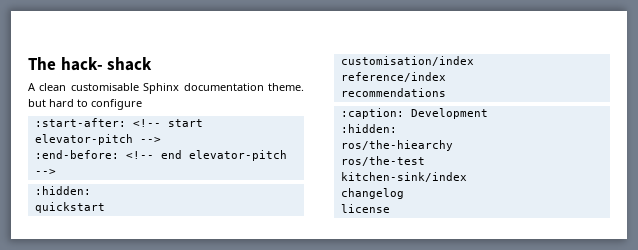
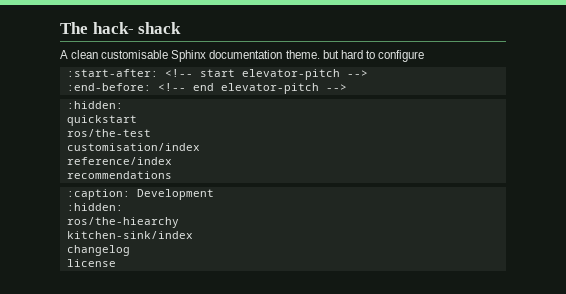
(105, 207) none -> [66,129,151,137] // ros/the-test
[340,156,425,166] // ros/the-test -> (179, 222) none

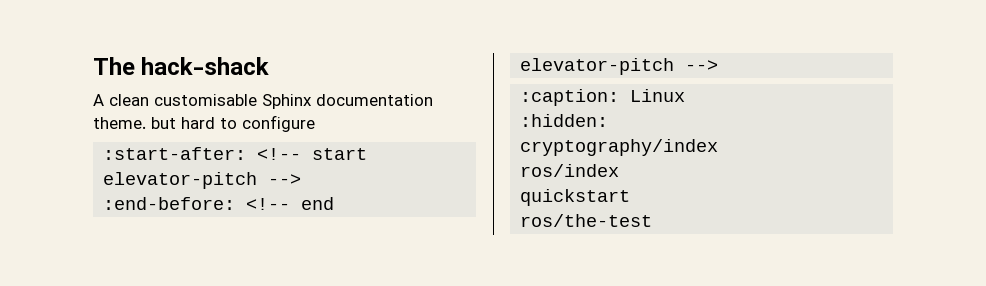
[92,22,182,34] hack- shack -> [141,57,270,75] hack-shack
[66,101,123,109] // :hidden: -> [520,89,686,106] [520,114,609,127] [520,139,719,156] [520,164,620,177] // :caption: Linux // :hidden: // cryptography/index // ros/index
[66,143,200,151] [66,157,172,165] [66,171,172,179] [66,189,214,200] [66,203,123,211] [66,217,179,228] [66,231,193,239] [66,245,130,256] [66,259,116,267] // customisation/index // reference/index // recommendations // :caption: Development // :hidden: // ros/the-hiearchy // kitchen-sink/index // changelog // license -> (653, 220) none

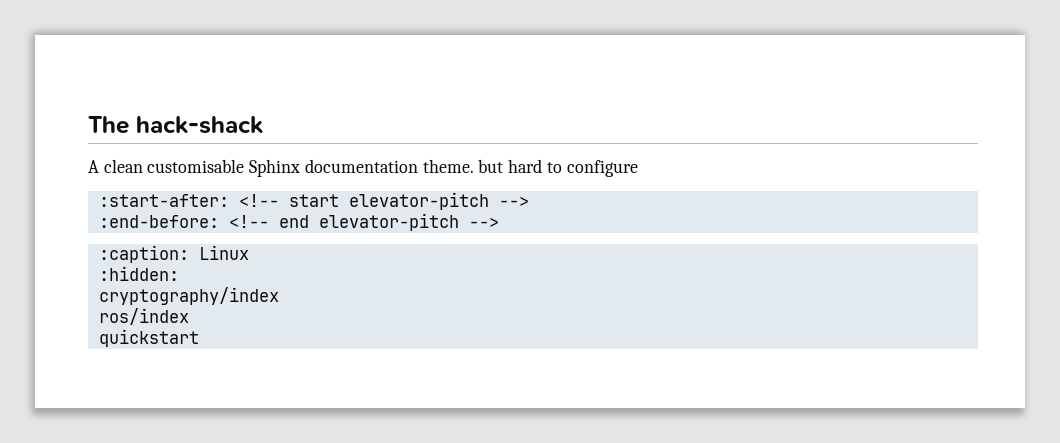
[520,214,653,227] // ros/the-test -> (199, 338) none

